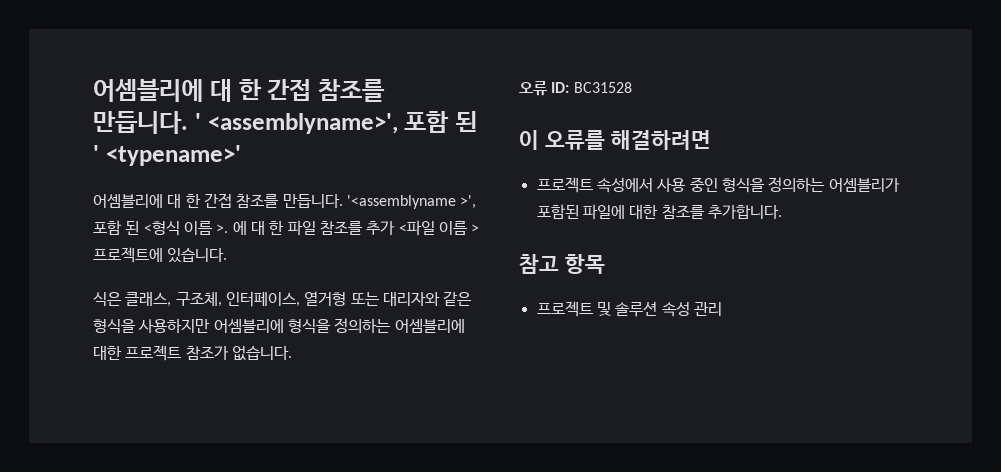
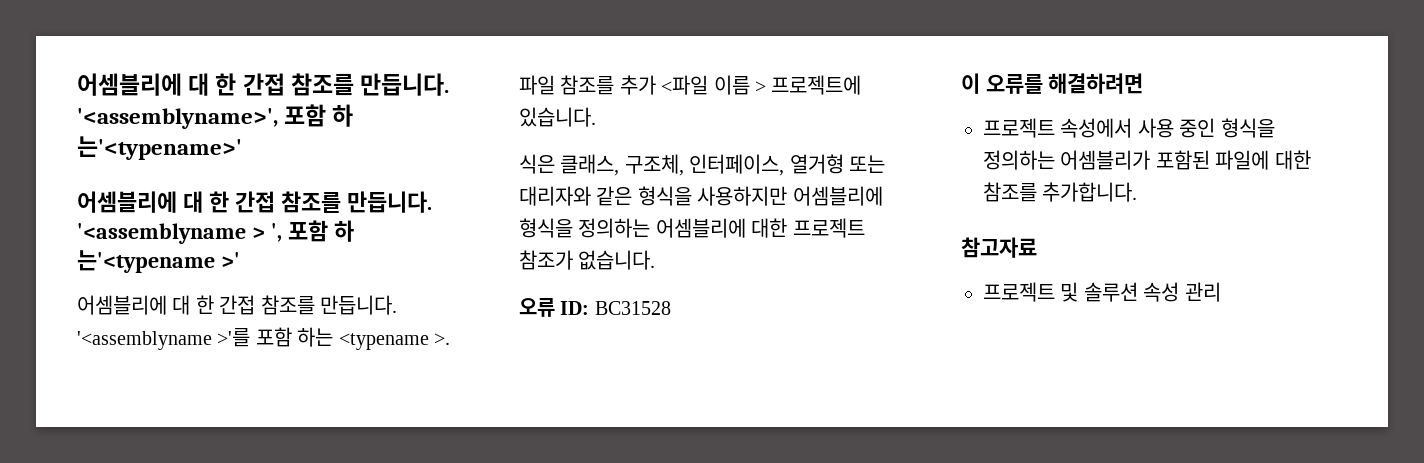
[93,78,385,102] [93,111,477,134] [93,145,241,166] [93,193,477,209] [93,220,285,236] 어셈블리에 대 한 간접 참조를 만듭니다. ' <assemblyname>', 포함 된 ' <typename>' // 어셈블리에 대 한 간접 참조를 만듭니다. '<assemblyname >', 포함 된 <형식 이름 >. 에 대 한 -> [77,73,450,96] [77,104,354,129] [77,136,242,160] [77,191,432,213] [77,220,354,244] [77,250,240,273] [77,295,397,315] [77,327,450,350] 어셈블리에 대 한 간접 참조를 만듭니다. '<assemblyname>', 포함 하 는'<typename>' // 어셈블리에 대 한 간접 참조를 만듭니다. '<assemblyname > ', 포함 하 는'<typename >' // 어셈블리에 대 한 간접 참조를 만듭니다. '<assemblyname >'를 포함 하는 <typename >.
[519,254,605,274] 참고 항목 -> [961,237,1037,258] 참고자료

